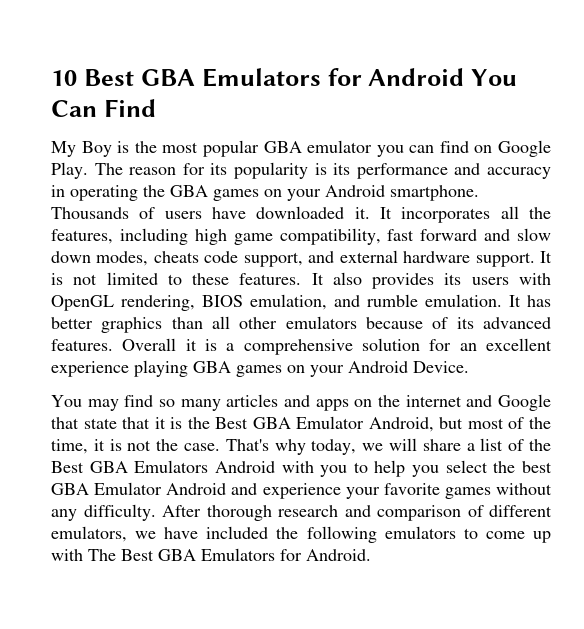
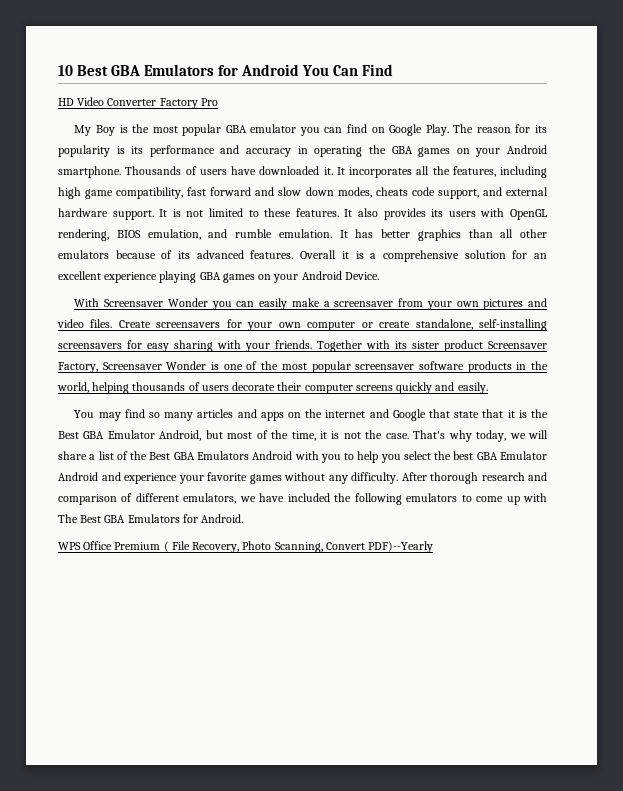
(156, 108) none -> [58,97,218,109] // HD Video Converter Factory Pro
(469, 367) none -> [74,298,548,310] [57,319,547,331] [58,340,547,352] [58,361,548,373] [57,382,488,394] // With Screensaver Wonder you can easily make a screensaver from your own pictures and video files. Create screensavers for your own computer or create standalone, self-installing screensavers for easy sharing with your friends. Together with its sister product Screensaver Factory, Screensaver Wonder is one of the most popular screensaver software products in the world, helping thousands of users decorate their computer screens quickly and easily.
(371, 555) none -> [58,541,434,553] // WPS Office Premium ( File Recovery, Photo Scanning, Convert PDF)--Yearly

